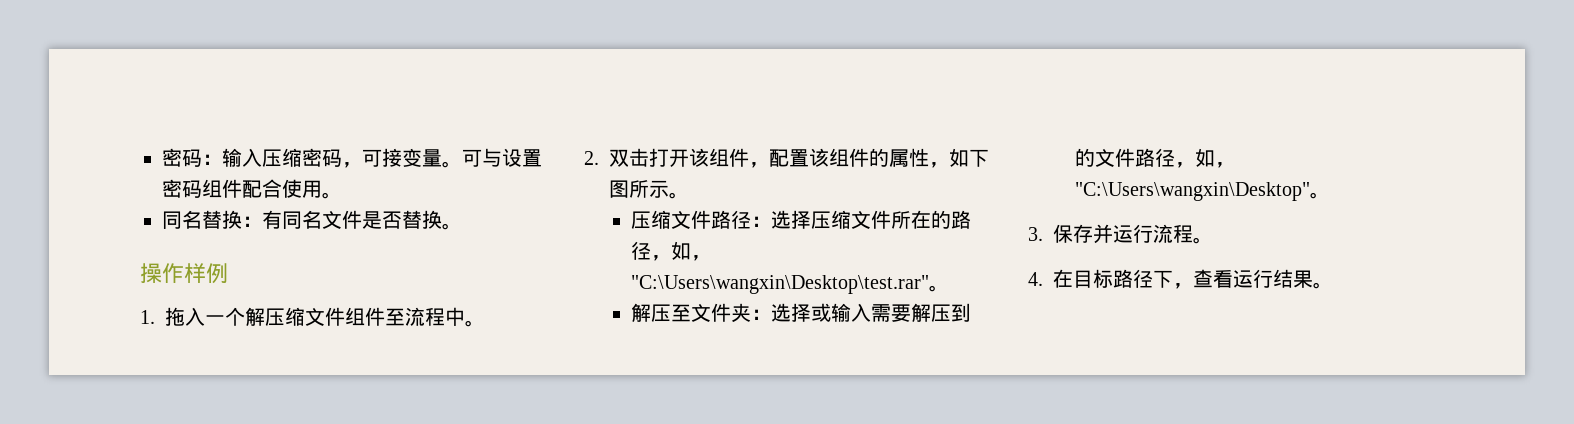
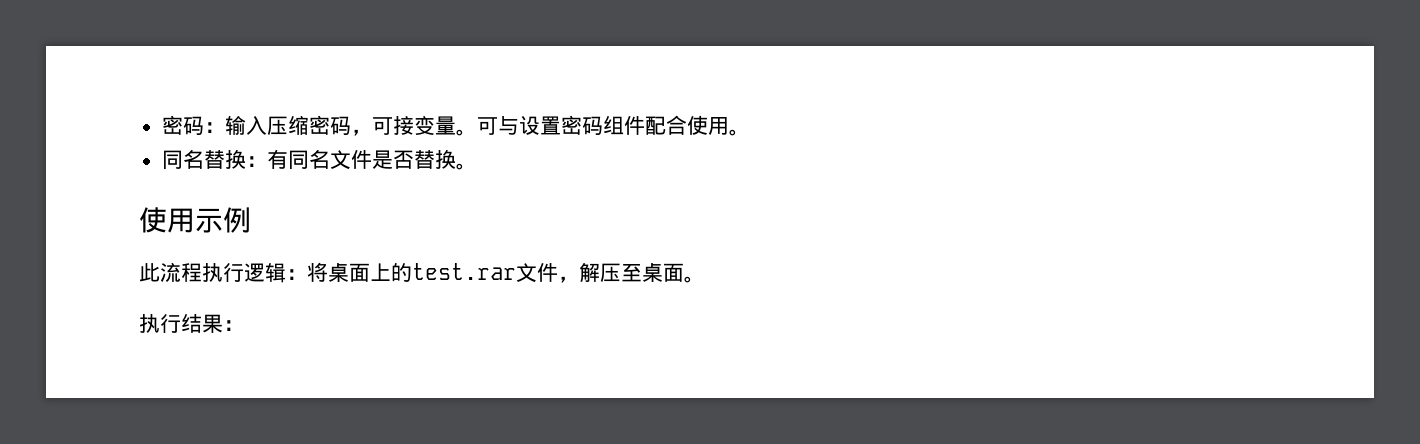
[140,263,206,283] 操作样 -> [139,207,223,233] 使用示
[140,307,485,327] [584,148,989,168] [609,180,689,199] [630,210,971,229] [630,241,711,261] [630,275,949,294] [630,303,971,323] [1074,148,1235,168] [1074,182,1330,201] [1028,224,1213,244] [1028,269,1333,289] 1.拖入一个解压缩文件组件至流程中。 // 2.双击打开该组件，配置该组件的属性，如下图所示。 // 压缩文件路径：选择压缩文件所在的路径，如，"C:\Users\wangxin\Desktop\test.rar"。 // 解压至文件夹：选择或输入需要解压到的文件路径，如，"C:\Users\wangxin\Desktop"。 // 3.保存并运行流程。 // 4.在目标路径下，查看运行结果。 -> [139,262,705,283] [139,314,244,333] 此流程执行逻辑：将桌面上的test.rar文件，解压至桌面。 // 执行结果：

